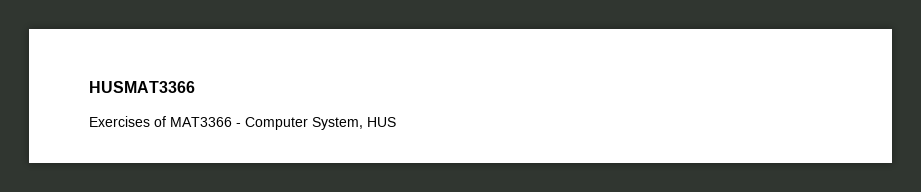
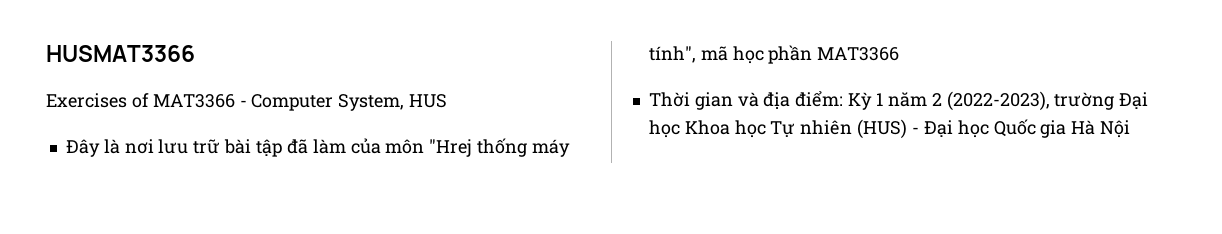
(396, 122) none -> [65,138,570,157] [648,45,900,64] [648,91,1149,111] [648,119,1131,139] // Đây là nơi lưu trữ bài tập đã làm của môn "Hrej thống máy tính", mã học phần MAT3366 // Thời gian và địa điểm: Kỳ 1 năm 2 (2022-2023), trường Đại học Khoa học Tự nhiên (HUS) - Đại học Quốc gia Hà Nội

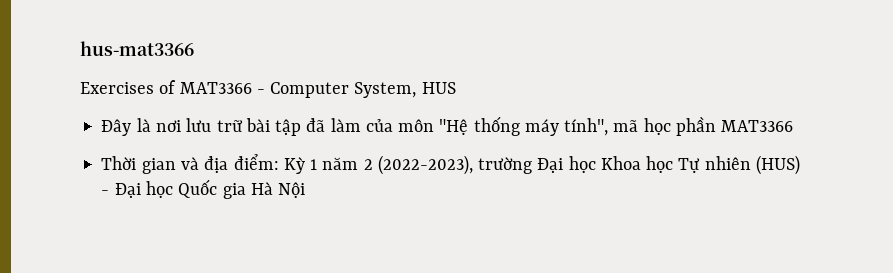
[46,45,195,62] HUSMAT3366 -> [80,41,194,56] hus-mat3366
[429,139,473,157] "Hrej -> [439,119,469,135] "Hệ

